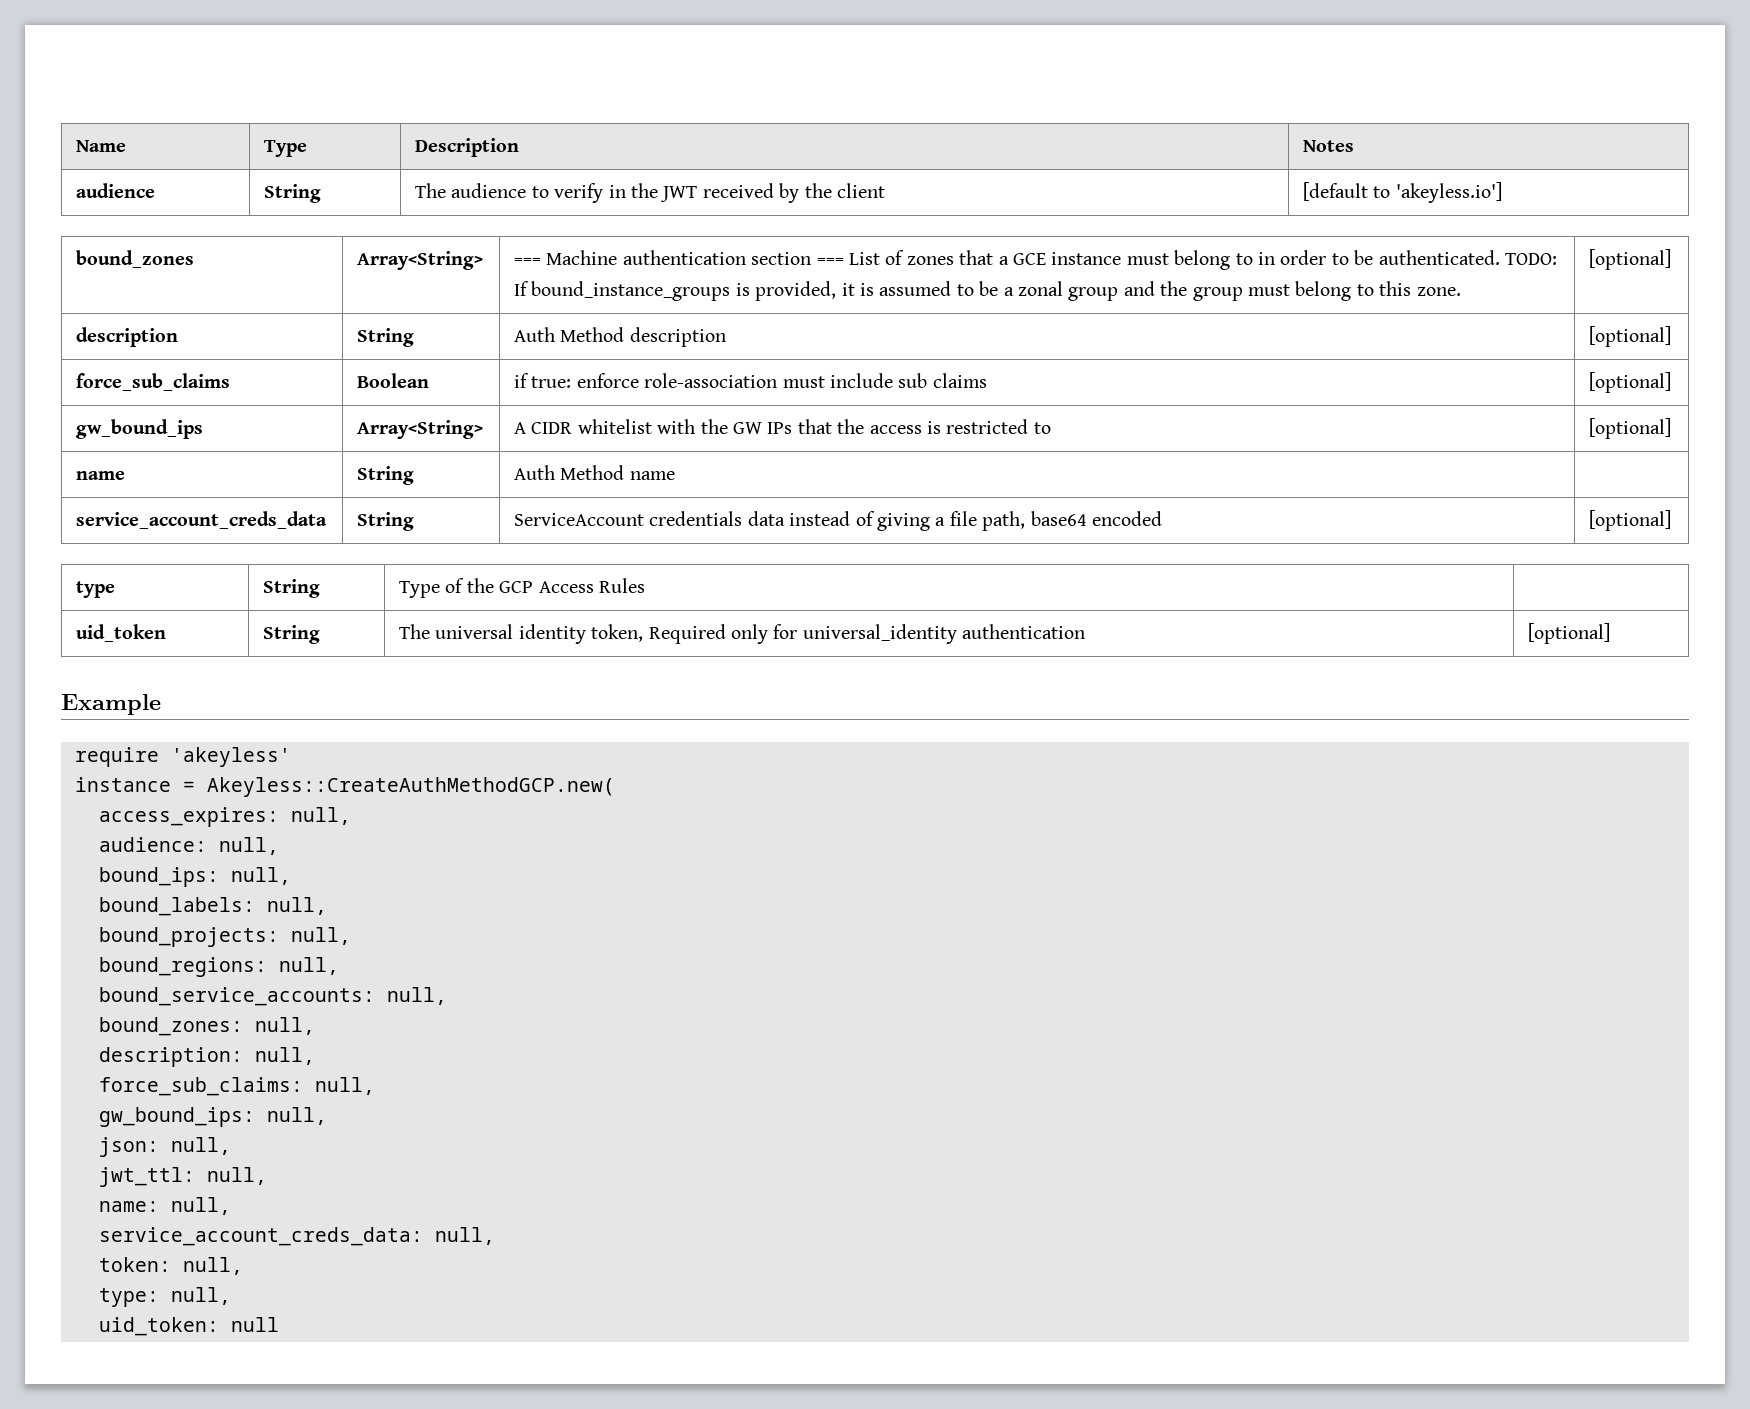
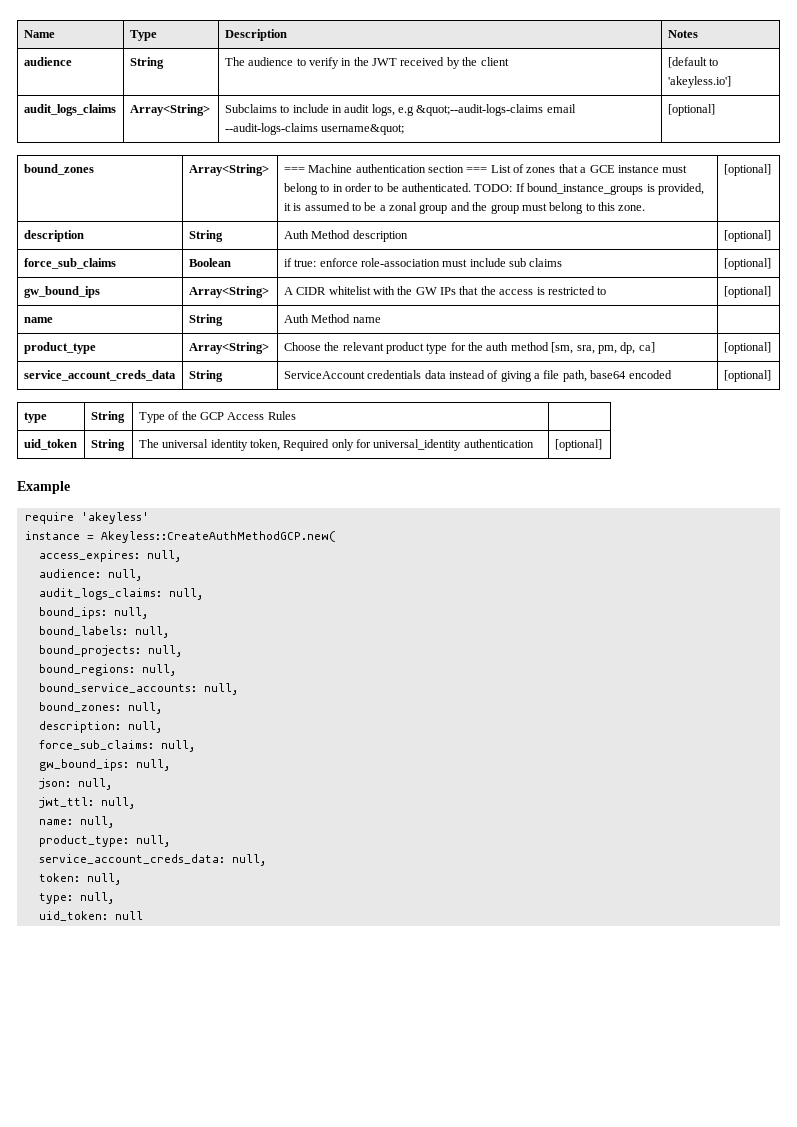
(1502, 192) none -> [23,104,116,116] [129,104,210,116] [224,104,576,116] [224,123,405,135] [667,104,715,116] // audit_logs_claims | Array<String> | Subclaims to include in audit logs, e.g &quot;--audit-logs-claims email --audit-logs-claims username&quot; | [optional]
(675, 475) none -> [23,342,96,354] [188,342,269,354] [283,342,655,354] [723,342,771,354] // product_type | Array<String> | Choose the relevant product type for the auth method [sm, sra, pm, dp, ca] | [optional]
(279, 846) none -> [38,588,203,600] // audit_logs_claims: null,
(231, 1206) none -> [38,835,170,847] // product_type: null,

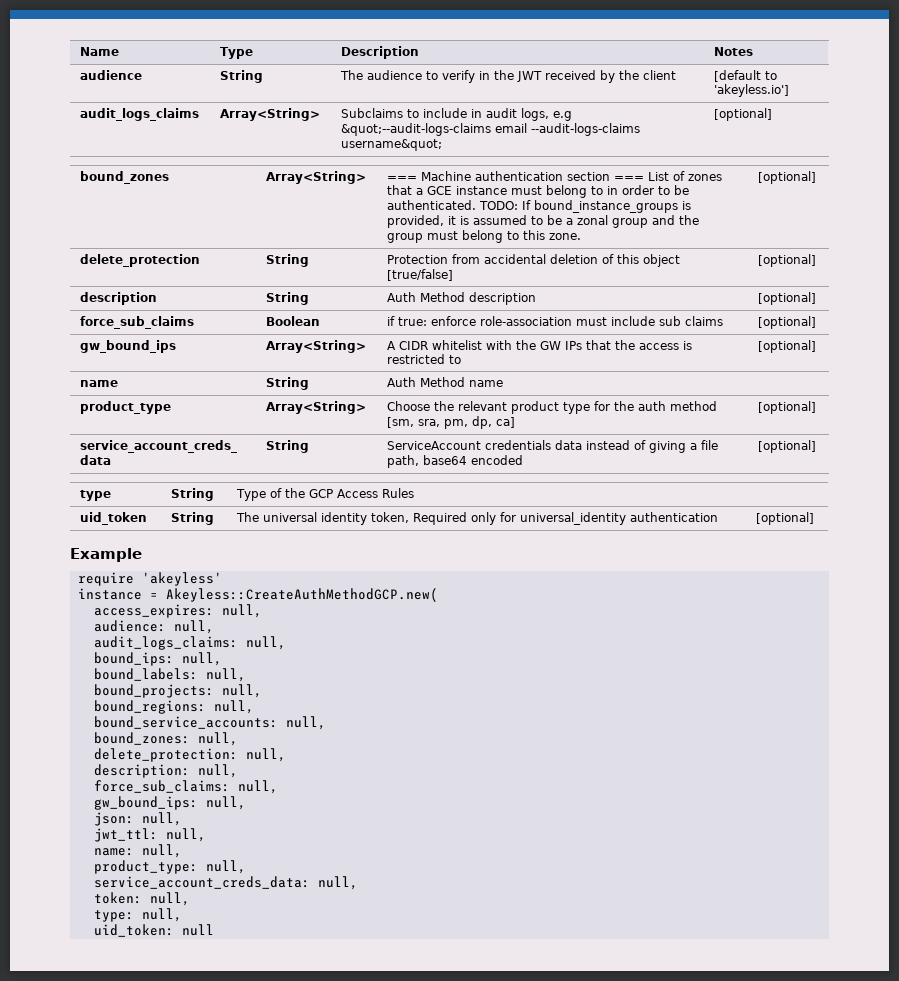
(771, 170) none -> [80,254,201,267] [266,254,310,267] [387,254,681,267] [387,269,454,281] [758,254,817,267] // delete_protection | String | Protection from accidental deletion of this object [true/false] | [optional]
(162, 708) none -> [93,748,286,762] // delete_protection: null,

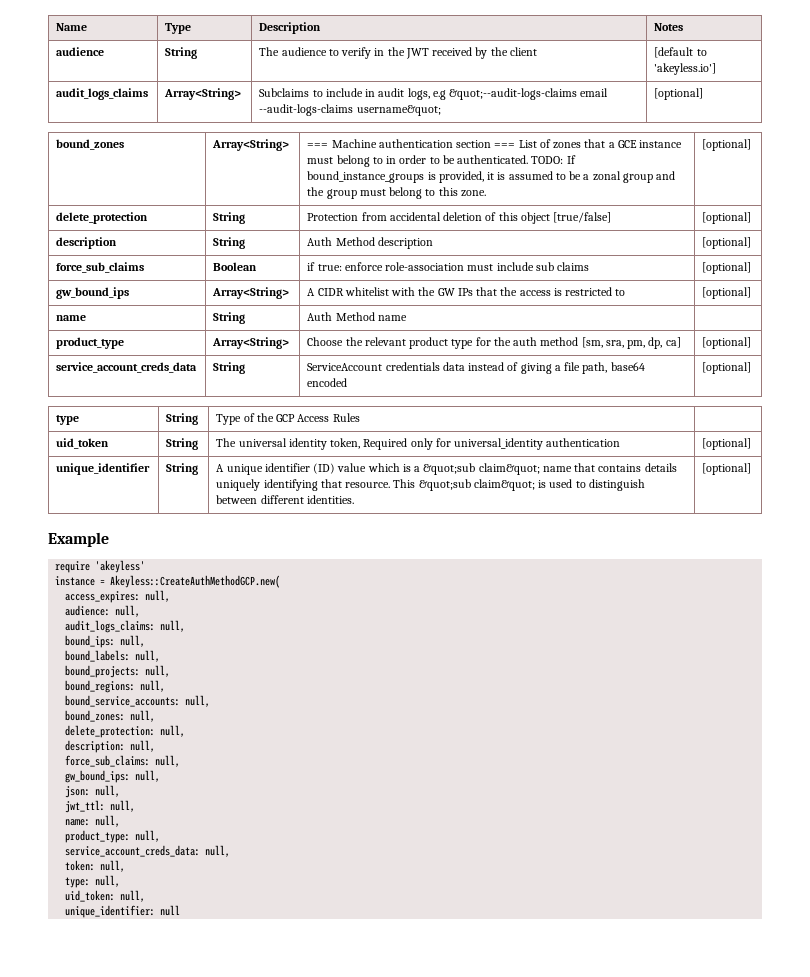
(815, 518) none -> [56,463,151,475] [166,463,199,475] [216,463,677,475] [216,479,645,491] [216,495,354,504] [702,463,752,475] // unique_identifier | String | A unique identifier (ID) value which is a &quot;sub claim&quot; name that contains details uniquely identifying that resource. This &quot;sub claim&quot; is used to distinguish between different identities. | [optional]
(174, 930) none -> [120,890,146,902] [65,905,156,918] null, // unique_identifier:

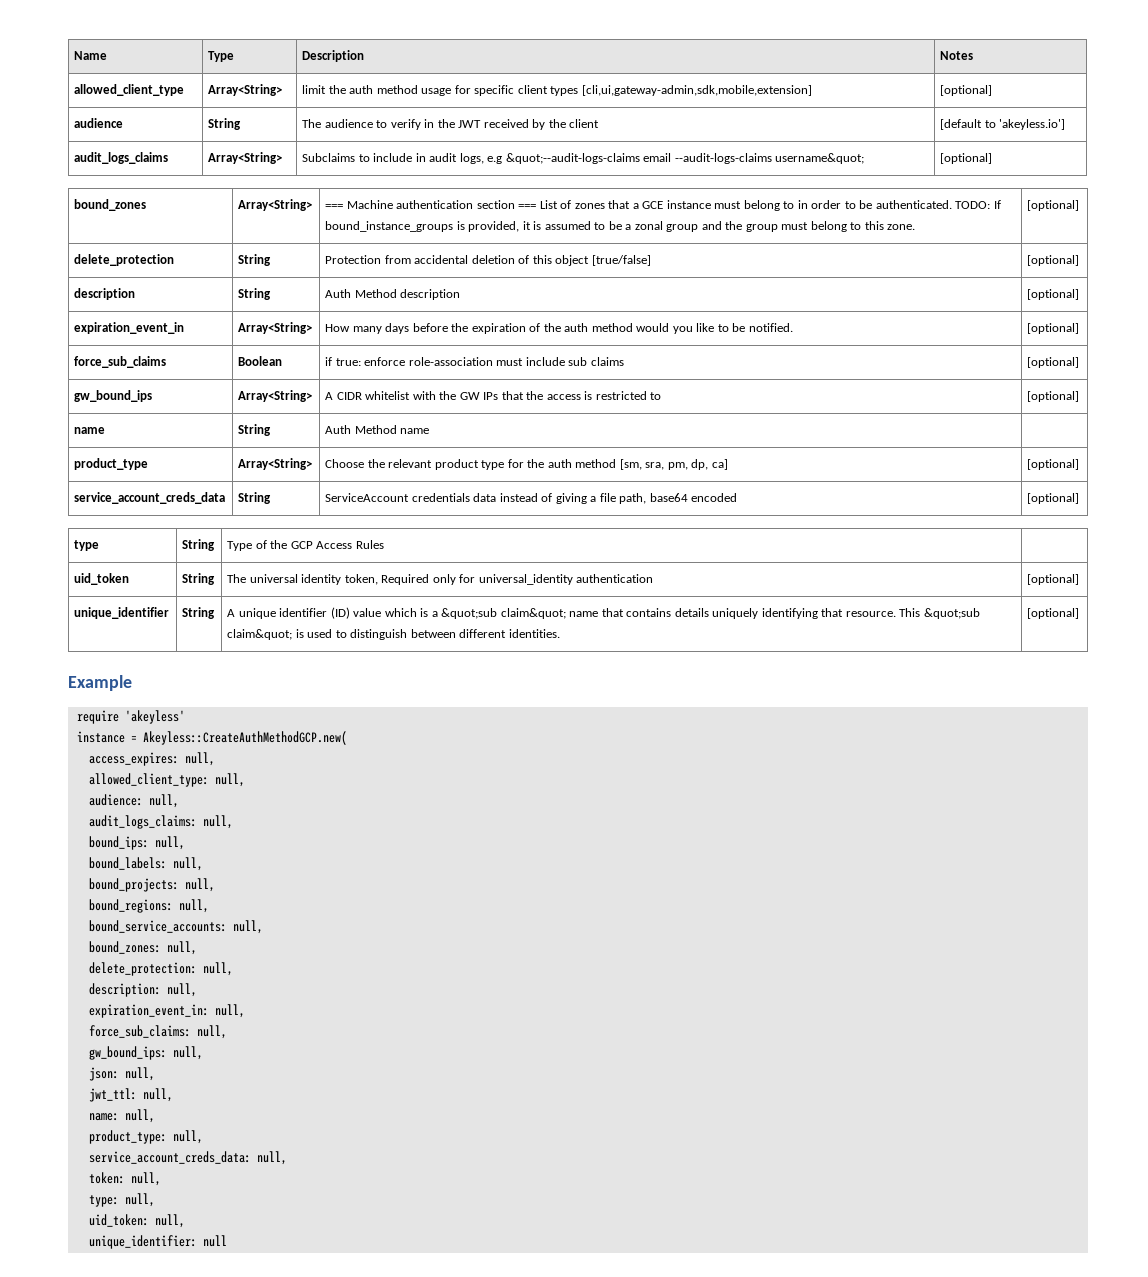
(684, 27) none -> [74,84,185,96] [208,84,283,96] [302,85,812,96] [940,85,993,96] // allowed_client_type | Array<String> | limit the auth method usage for specific client types [cli,ui,gateway-admin,sdk,mobile,extension] | [optional]
(752, 243) none -> [74,322,185,334] [238,322,313,334] [325,323,793,334] [1027,323,1080,334] // expiration_event_in | Array<String> | How many days before the expiration of the auth method would you like to be notified. | [optional]
(171, 596) none -> [88,773,245,787] // allowed_client_type: null,
(156, 746) none -> [88,1004,245,1018] // expiration_event_in: null,

